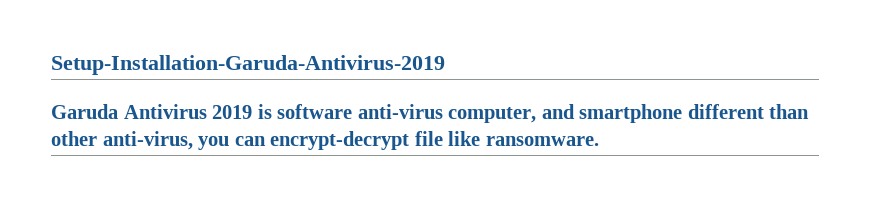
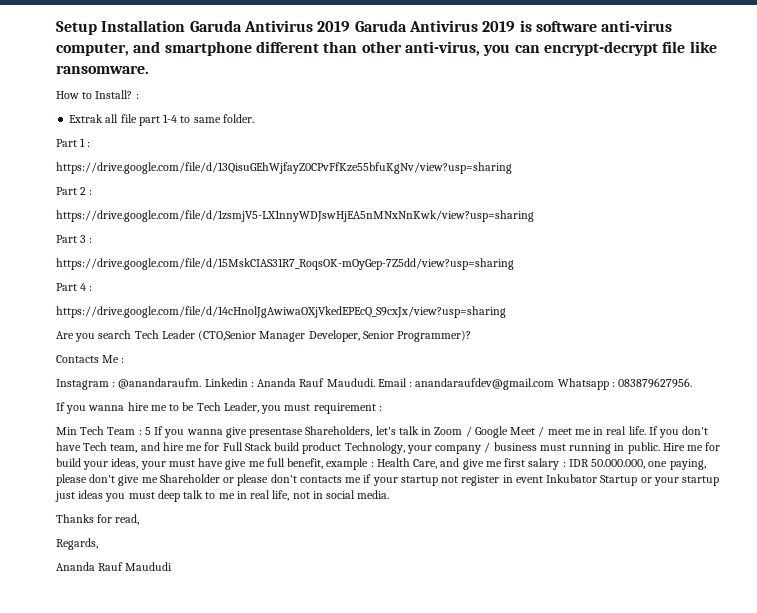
[51,55,445,75] Setup-Installation-Garuda-Antivirus-2019 // -> [56,20,351,35] Setup Installation Garuda Antivirus 2019
(599, 141) none -> [56,90,139,99] [69,114,254,126] [56,138,91,147] [56,162,512,174] [56,187,93,195] [56,210,534,222] [56,235,93,243] [56,258,514,270] [56,283,93,291] [56,306,506,318] [56,330,472,342] [56,355,125,363] [56,378,693,390] [56,402,382,414] [56,426,709,438] [56,442,721,454] [56,458,706,470] [56,474,720,486] [55,490,390,502] [56,514,140,525] [56,538,98,550] [56,562,173,571] // How to Install? : // Extrak all file part 1-4 to same folder. // Part 1 : // https://drive.google.com/file/d/13QisuGEhWjfayZ0CPvFfKze55bfuKgNv/view?usp=sharing // Part 2 : // https://drive.google.com/file/d/1zsmjV5-LX1nnyWDJswHjEA5nMNxNnKwk/view?usp=sharing // Part 3 : // https://drive.google.com/file/d/15MskCIAS31R7_RoqsOK-mOyGep-7Z5dd/view?usp=sharing // Part 4 : // https://drive.google.com/file/d/14cHnolJgAwiwaOXjVkedEPEcQ_S9cxJx/view?usp=sharing // Are you search Tech Leader (CTO,Senior Manager Developer, Senior Programmer)? // Contacts Me : // Instagram : @anandaraufm. Linkedin : Ananda Rauf Maududi. Email : anandaraufdev@gmail.com Whatsapp : 083879627956. // If you wanna hire me to be Tech Leader, you must requirement : // Min Tech Team : 5 If you wanna give presentase Shareholders, let's talk in Zoom / Google Meet / meet me in real life. If you don't have Tech team, and hire me for Full Stack build product Technology, your company / business must running in public. Hire me for build your ideas, your must have give me full benefit, example : Health Care, and give me first salary : IDR 50.000.000, one paying, please don't give me Shareholder or please don't contacts me if your startup not register in event Inkubator Startup or your startup just ideas you must deep talk to me in real life, not in social media. // Thanks for read, // Regards, // Ananda Rauf Maududi

